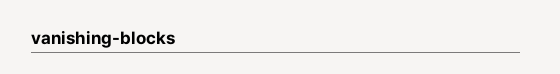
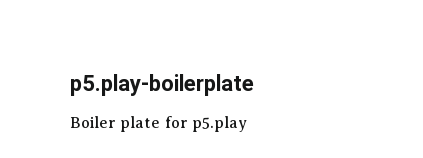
[31,30,175,48] vanishing-blocks -> [70,74,254,96] [70,116,247,132] p5.play-boilerplate // Boiler plate for p5.play

